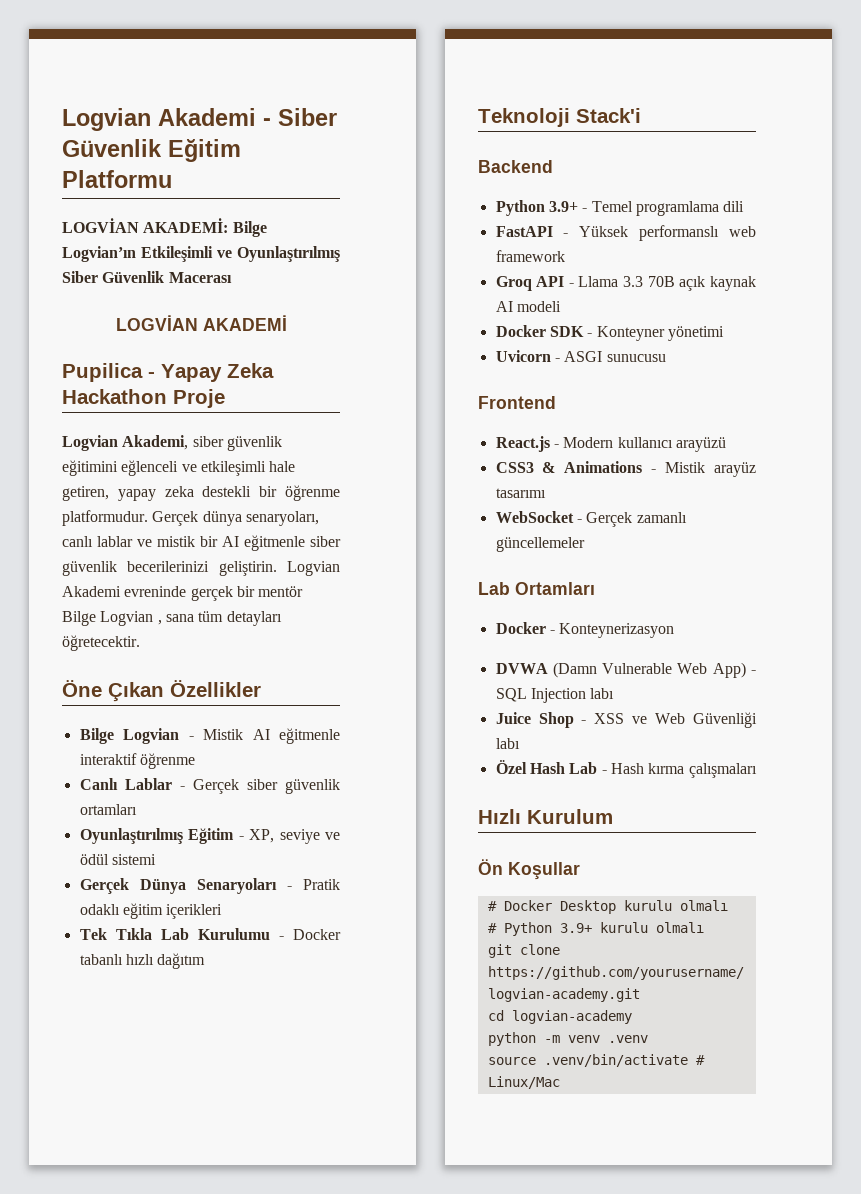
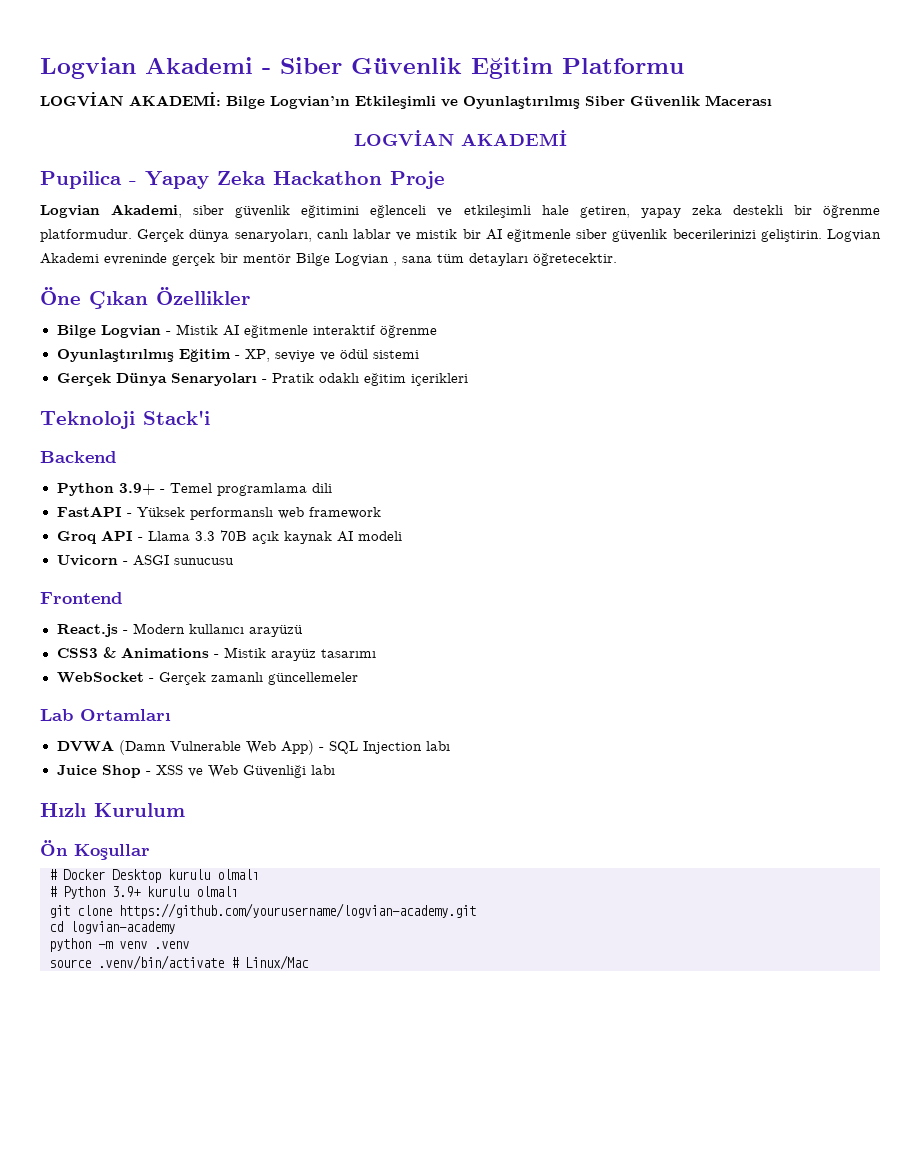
[79,778,340,794] [79,804,137,815] // Canlı Lablar - Gerçek siber güvenlik ortamları -> (437, 331) none
[79,928,341,940] [79,953,206,969] // Tek Tıkla Lab Kurulumu - Docker tabanlı hızlı dağıtım -> (468, 379) none
[495,325,724,341] // Docker SDK - Konteyner yönetimi -> (402, 536) none
[495,622,675,638] // Docker - Konteynerizasyon -> (171, 715) none
[495,760,757,778] // Özel Hash Lab - Hash kırma çalışmaları -> (335, 770) none

